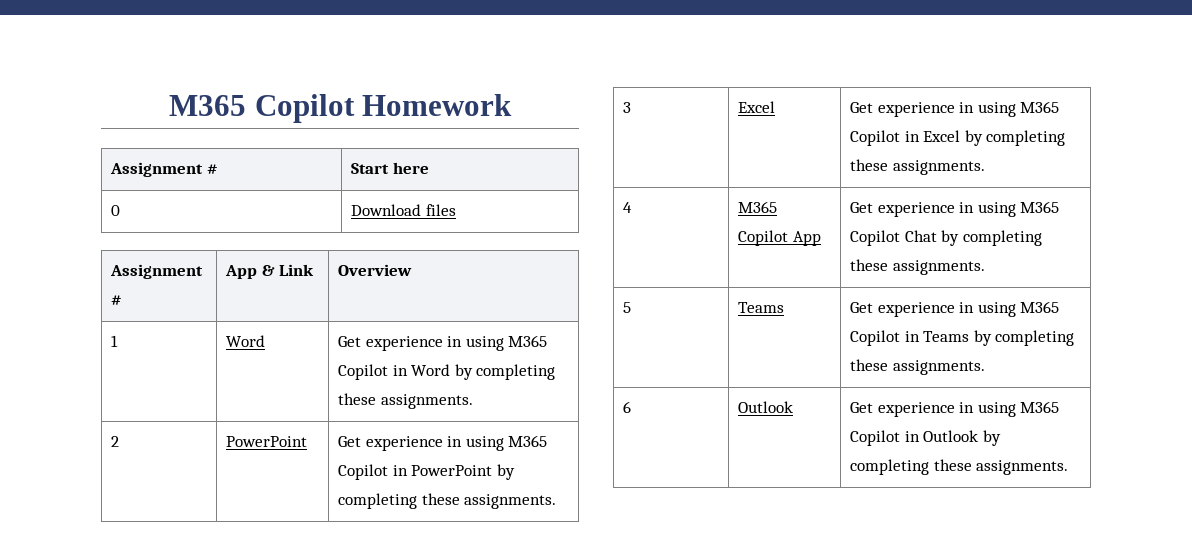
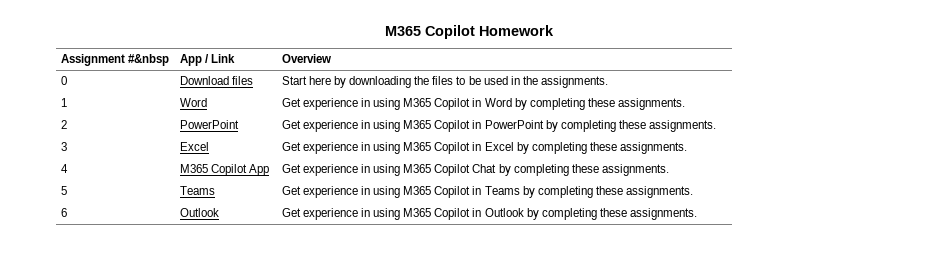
[206,164,218,174] [351,162,429,174] [111,205,121,216] [351,204,456,216] [110,264,204,279] [111,295,123,305] [225,264,315,279] [338,264,413,276] # | Start here // 0 | Download files // Assignment # | App & Link | Overview -> [127,54,169,66] [179,54,235,66] [281,54,331,63] [60,76,67,85] [179,76,253,85] [281,76,608,88] #&nbsp | App / Link | Overview // 0 | Download files | Start here by downloading the files to be used in the assignments.

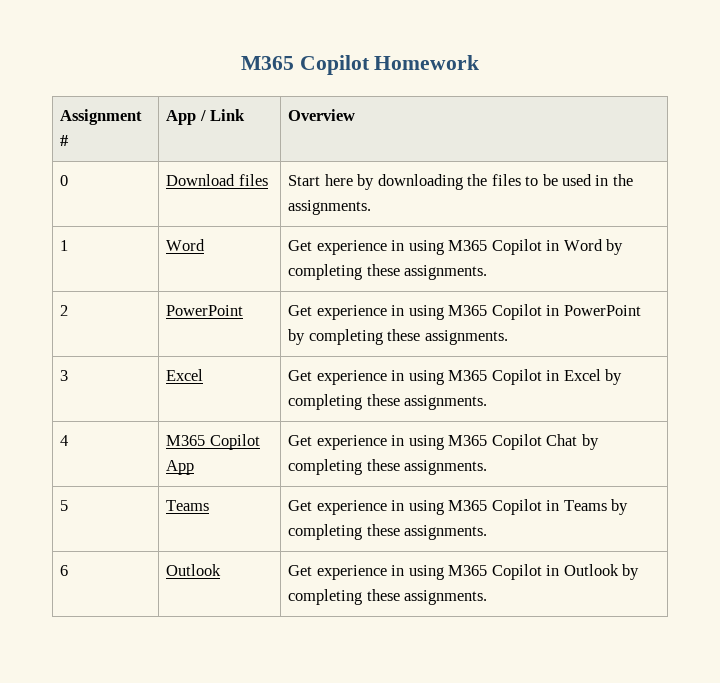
[127,54,169,66] #&nbsp -> [60,135,70,146] #

